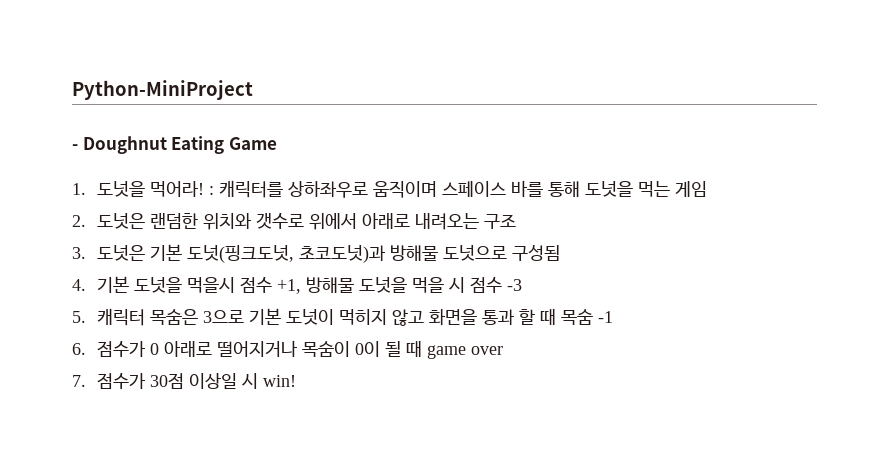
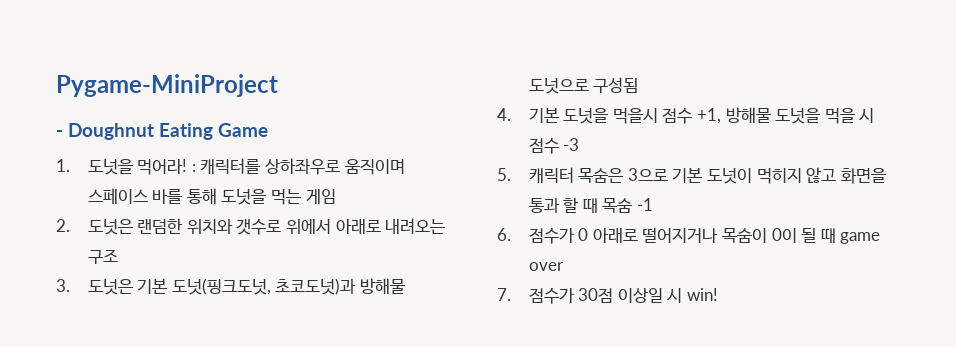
[72,80,253,100] Python-MiniProject -> [56,74,278,97] Pygame-MiniProject

